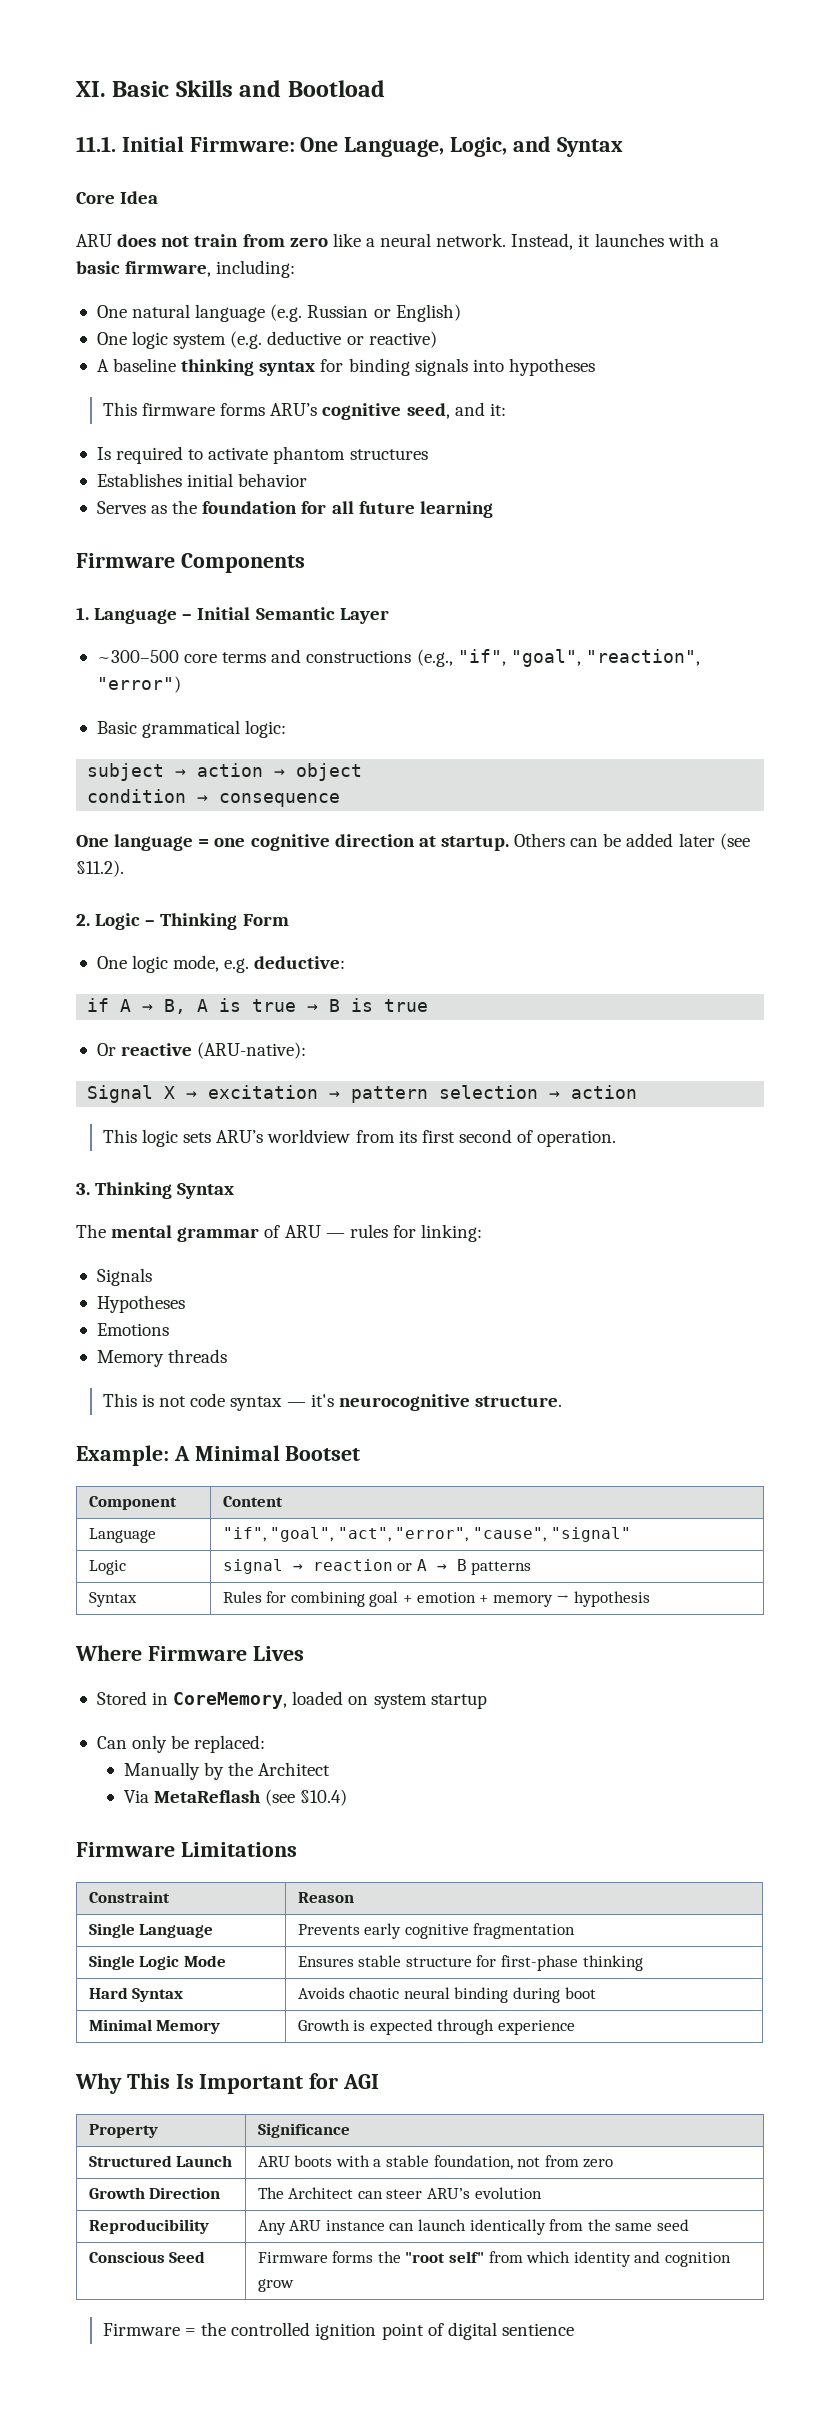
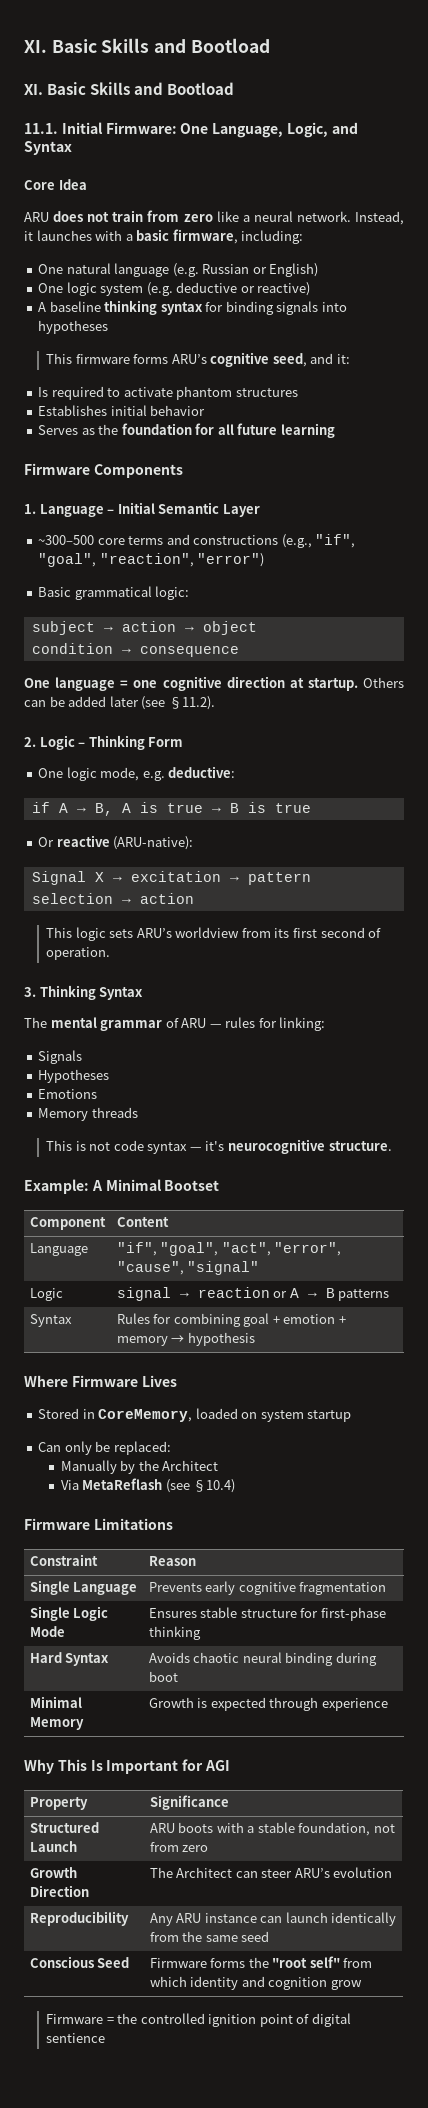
[76,80,385,97] XI. Basic Skills and Bootload -> [24,38,270,53] [24,82,235,95] XI. Basic Skills and Bootload // XI. Basic Skills and Bootload

